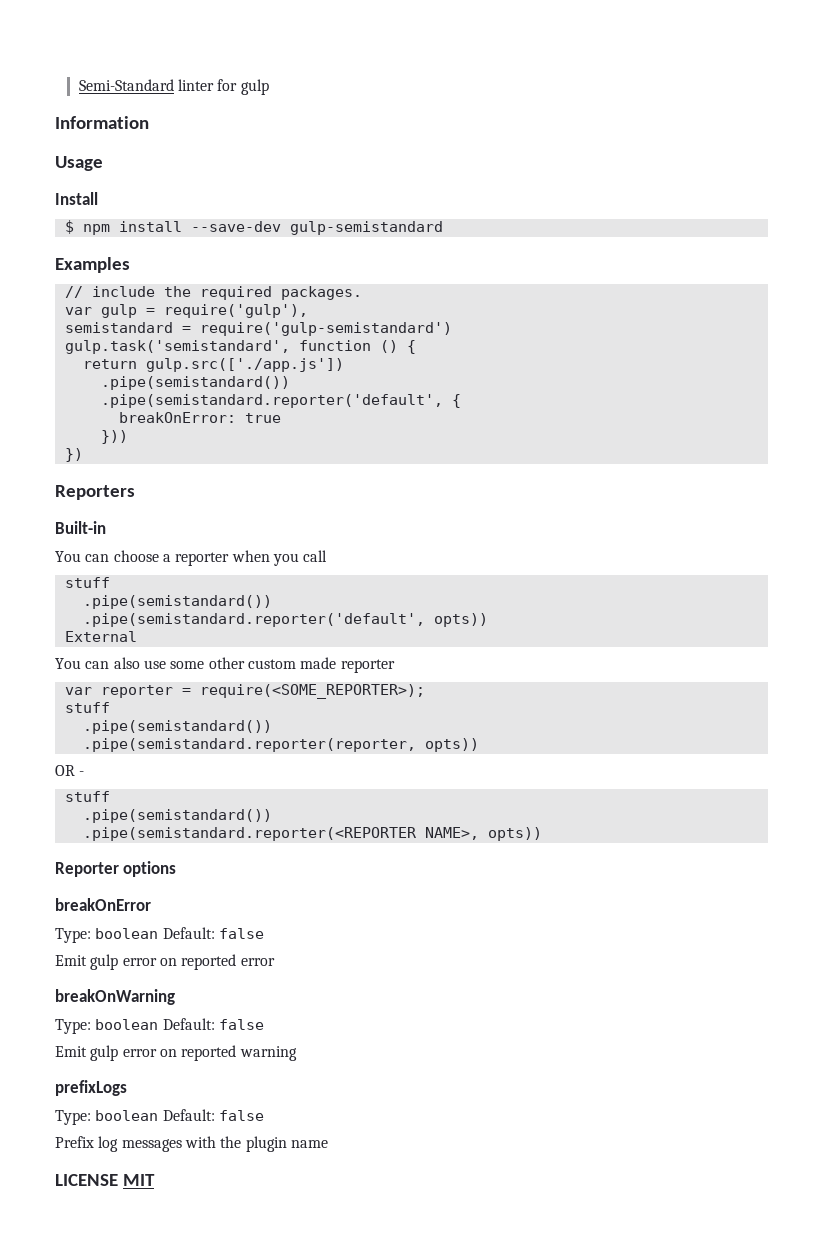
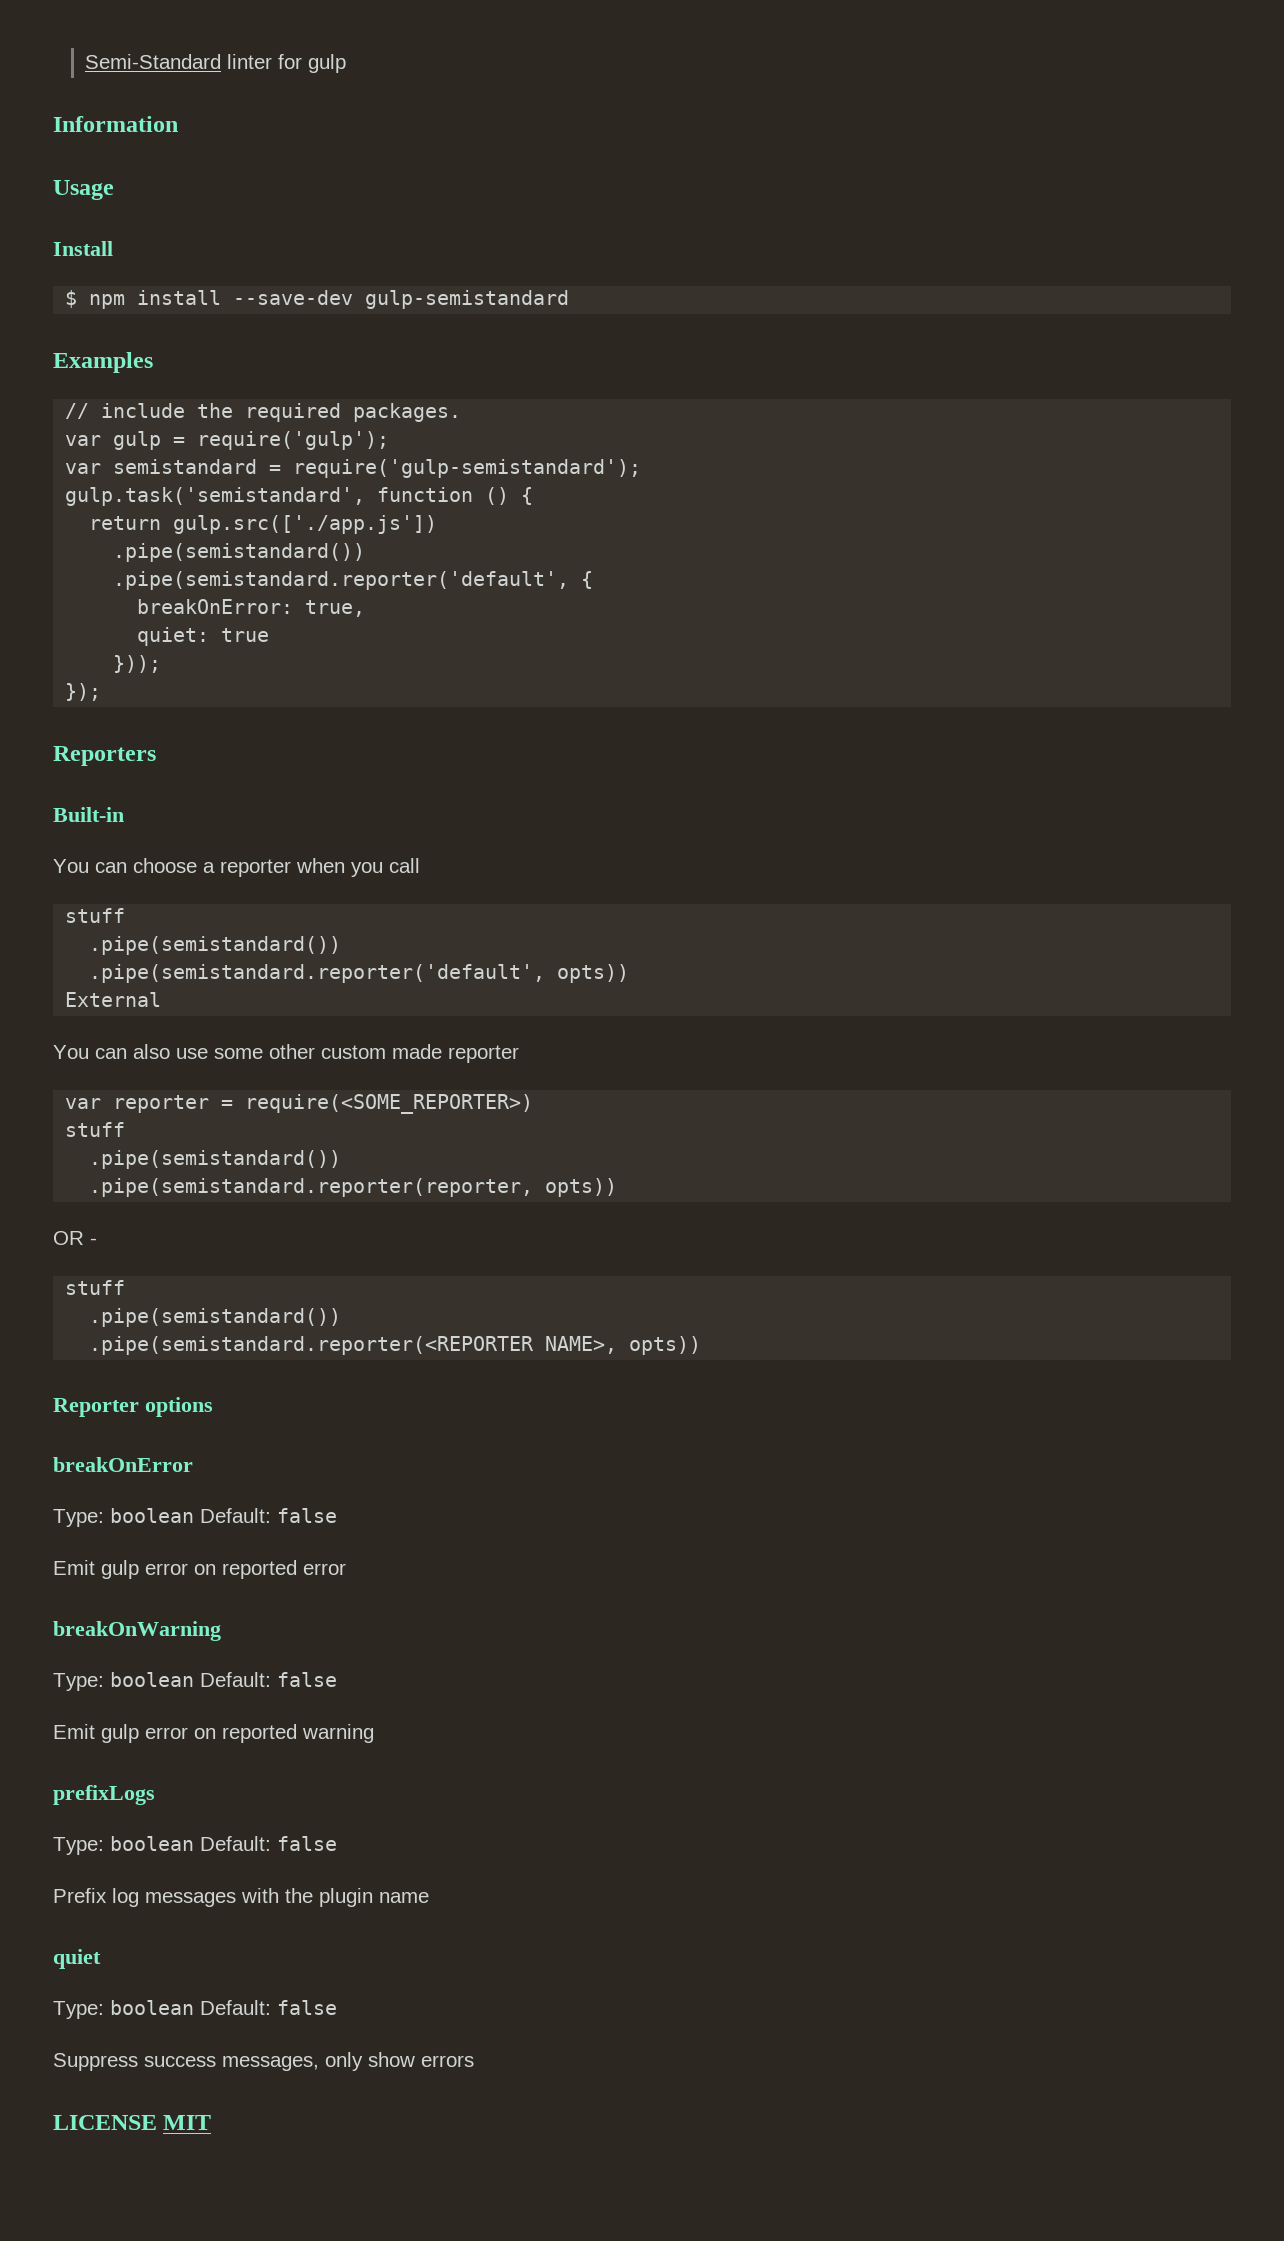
[163,304,308,318] require('gulp'), // -> [197,431,390,450] [65,463,102,474] require('gulp'); // var
[199,322,452,336] require('gulp-semistandard') -> [293,459,642,478] require('gulp-semistandard');
(236, 417) none -> [305,600,366,617] [137,627,210,646] true, // quiet:
[100,430,128,444] [64,448,83,462] })) // }) -> [113,655,162,673] [65,683,102,701] })); // });
[199,684,425,699] require(<SOME_REPORTER>); -> [245,1094,534,1114] require(<SOME_REPORTER>)
(328, 1144) none -> [53,1949,101,1969] [53,2000,337,2019] [53,2052,474,2071] // quiet // Type: boolean Default: false // Suppress success messages, only show errors

